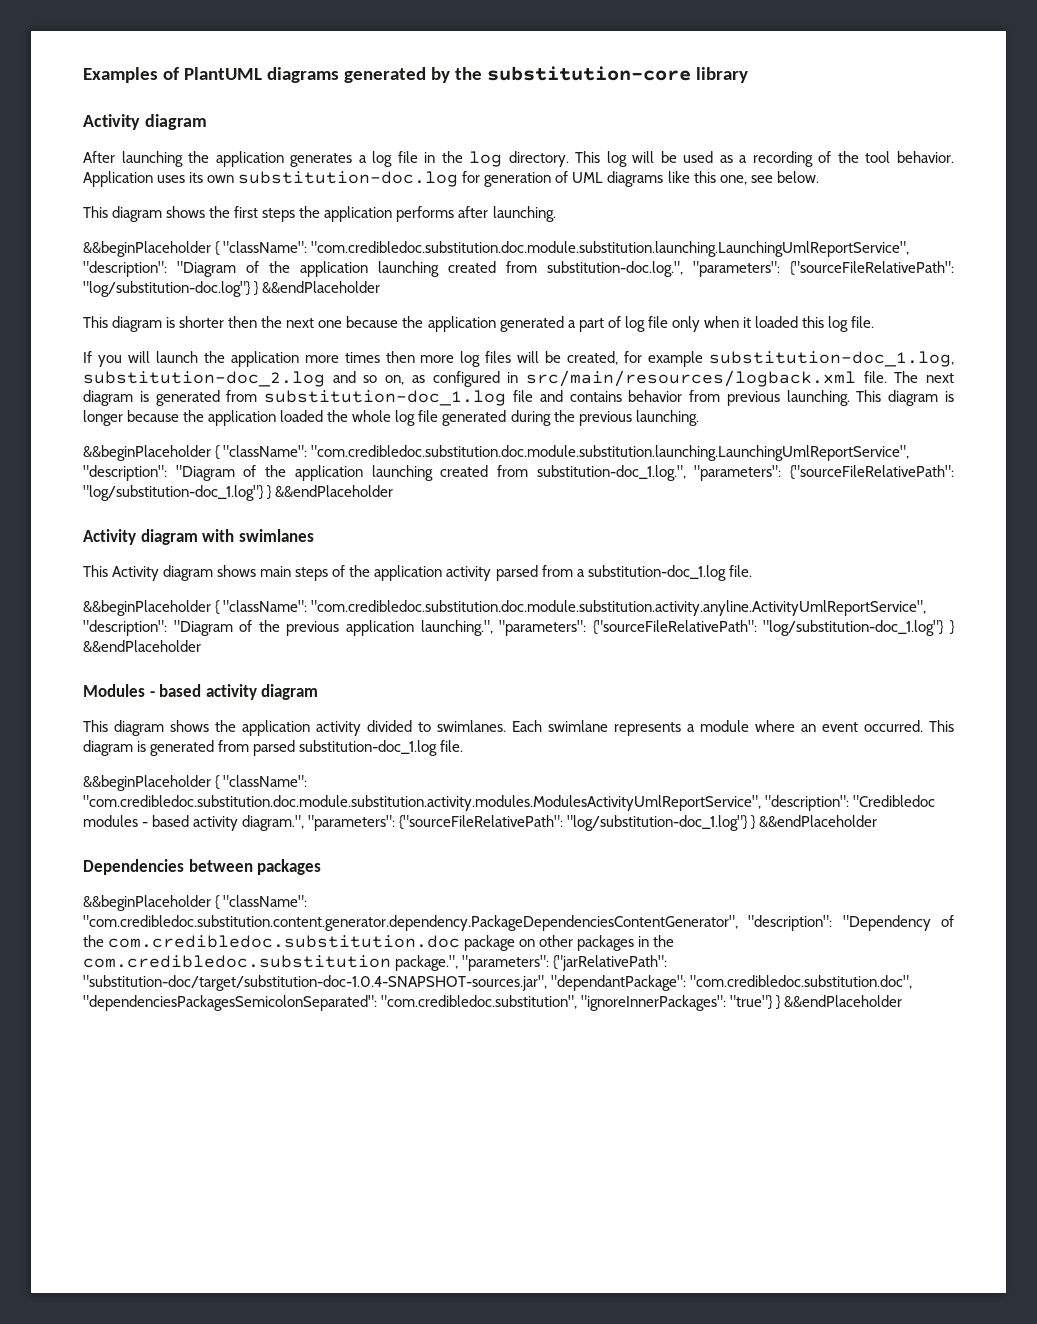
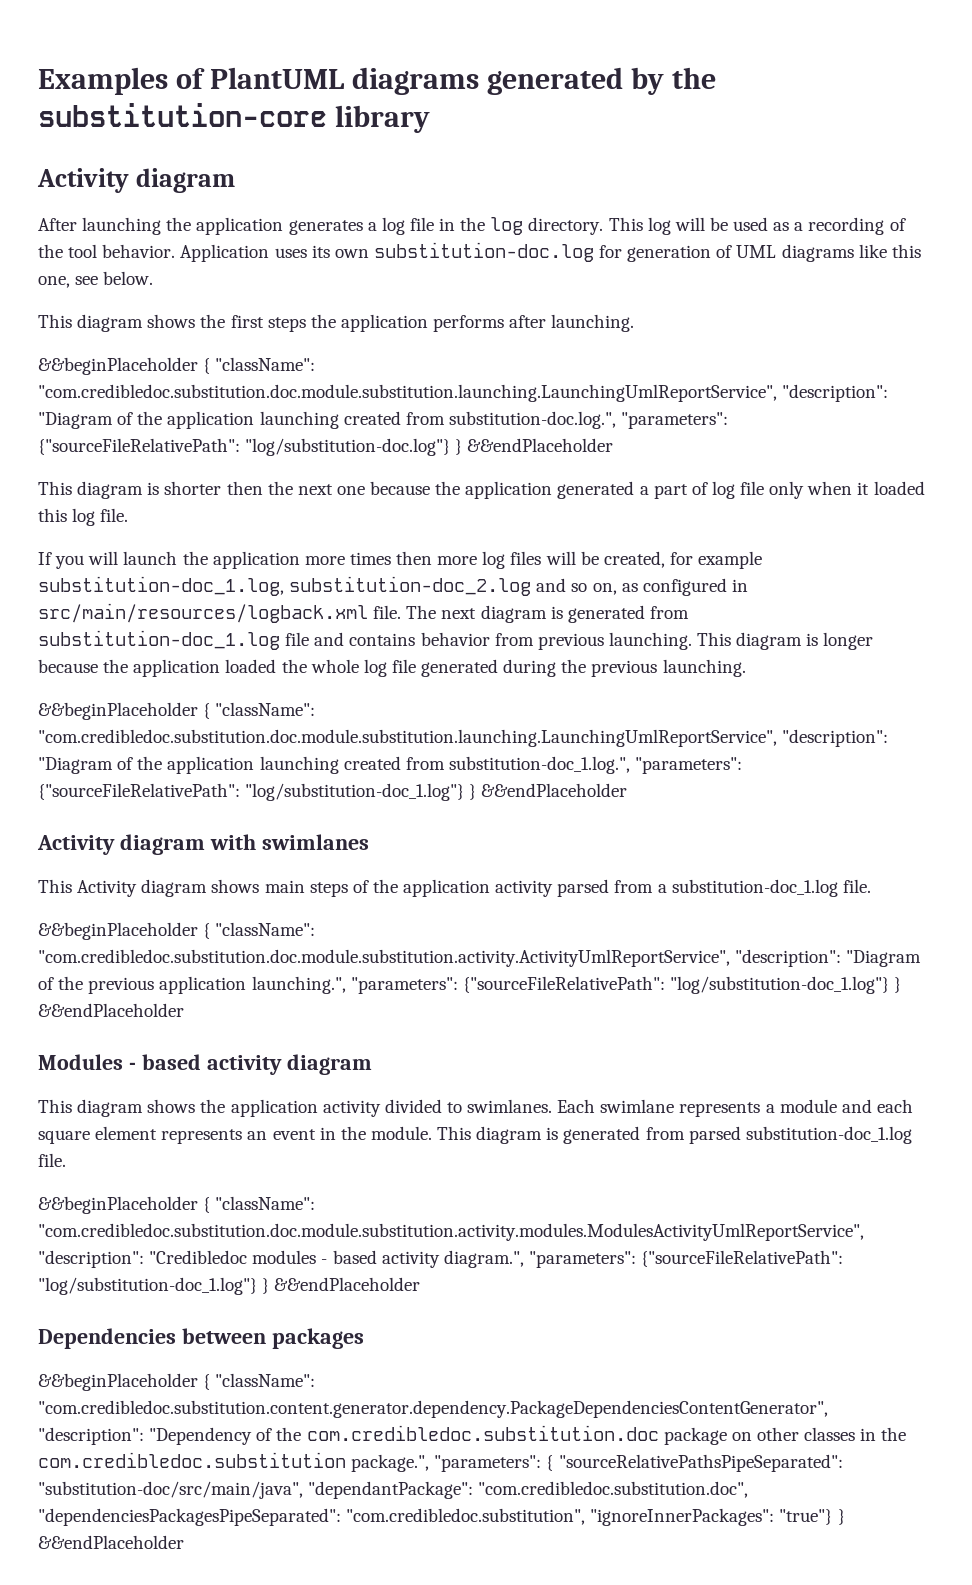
[311,600,927,616] "com.credibledoc.substitution.doc.module.substitution.activity.anyline.ActivityUmlReportService", -> [38,949,730,967] "com.credibledoc.substitution.doc.module.substitution.activity.ActivityUmlReportService",
[755,720,923,732] where an event occurred. -> [841,1099,913,1113] [38,1126,432,1144] and each square element represents an event in the module.
[577,935,635,951] packages -> [804,1427,856,1441] classes
[553,955,668,971] [83,975,547,991] {"jarRelativePath": "substitution-doc/target/substitution-doc-1.0.4-SNAPSHOT-sources.jar", -> [546,1454,843,1472] [38,1481,303,1499] { "sourceRelativePathsPipeSeparated": "substitution-doc/src/main/java",
[83,995,377,1011] "dependenciesPackagesSemicolonSeparated": -> [38,1508,341,1526] "dependenciesPackagesPipeSeparated":

